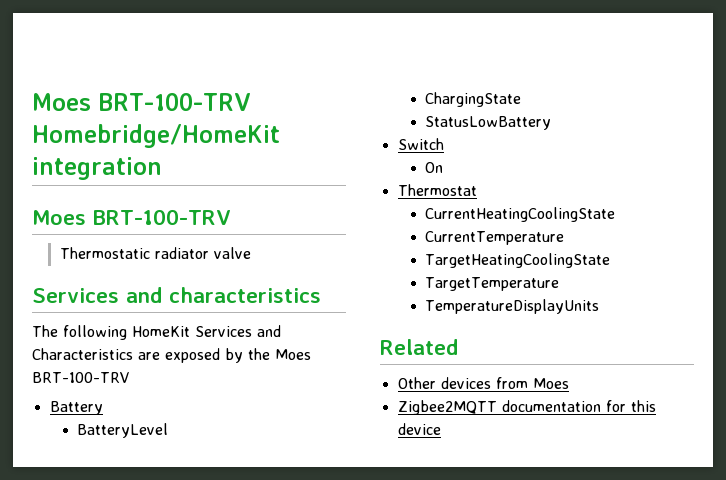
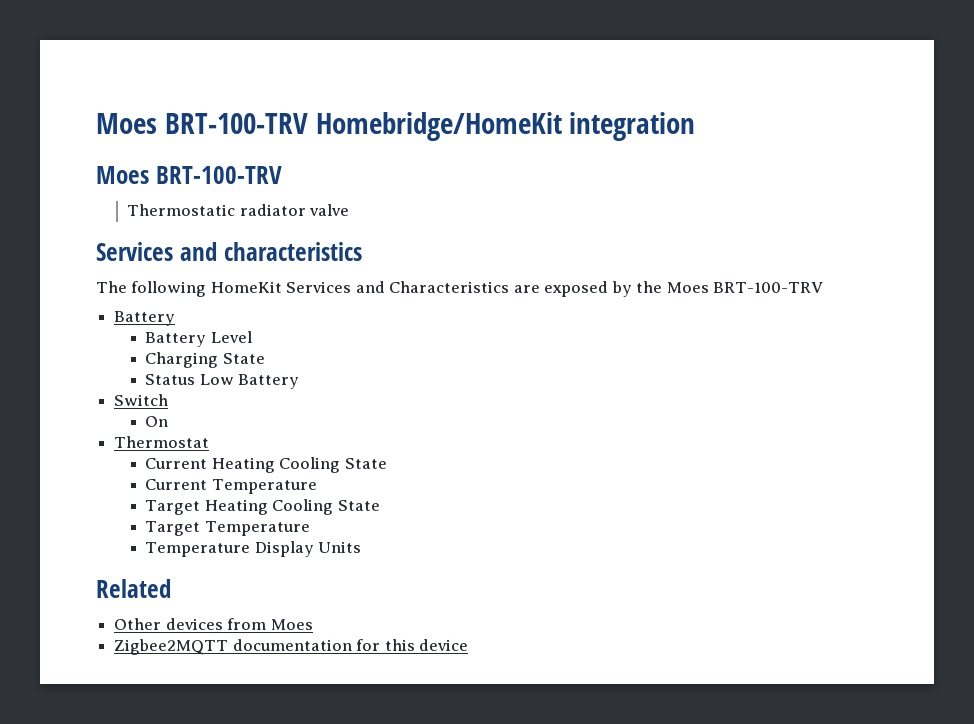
[77,423,169,438] [425,92,522,107] [425,116,552,130] [397,138,444,150] [425,162,444,173] [397,184,477,196] [425,207,616,222] [425,231,565,245] [425,253,611,268] [425,277,560,291] [425,299,600,314] BatteryLevel // ChargingState // StatusLowBattery // Switch // On // Thermostat // CurrentHeatingCoolingState // CurrentTemperature // TargetHeatingCoolingState // TargetTemperature // TemperatureDisplayUnits -> [145,331,252,347] [145,352,265,368] [145,374,300,389] [114,394,169,406] [145,416,169,427] [114,436,210,448] [145,457,387,473] [145,479,317,494] [145,499,380,515] [145,521,310,536] [145,541,362,557] Battery Level // Charging State // Status Low Battery // Switch // On // Thermostat // Current Heating Cooling State // Current Temperature // Target Heating Cooling State // Target Temperature // Temperature Display Units

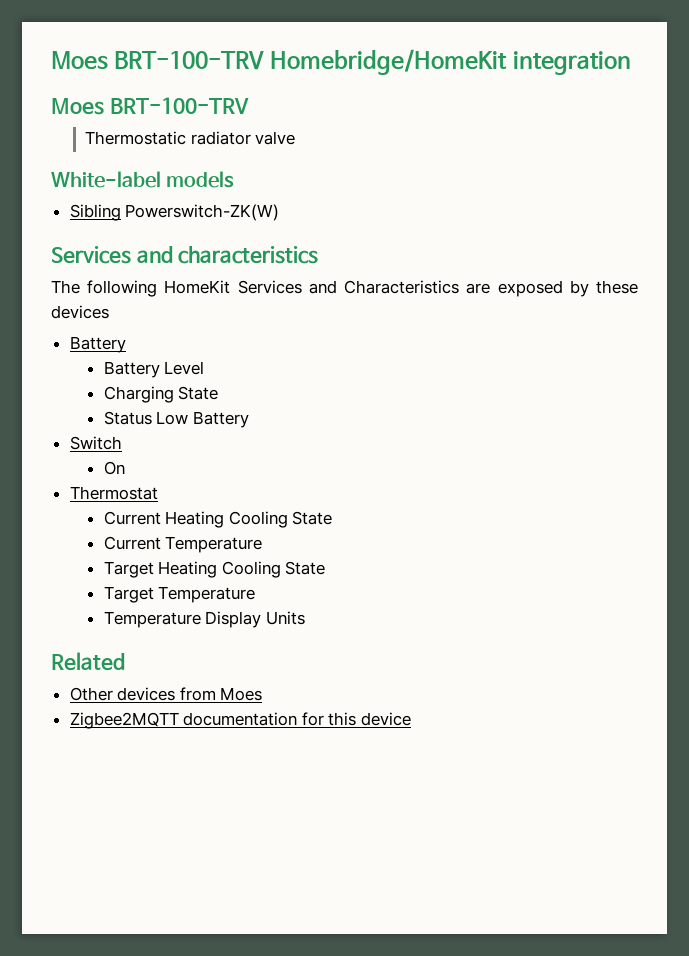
(350, 210) none -> [51,171,235,188] [69,204,280,221] // White-label models // Sibling Powerswitch-ZK(W)
[636,281,824,293] the Moes BRT-100-TRV -> [595,280,638,294] [51,305,109,319] these devices

